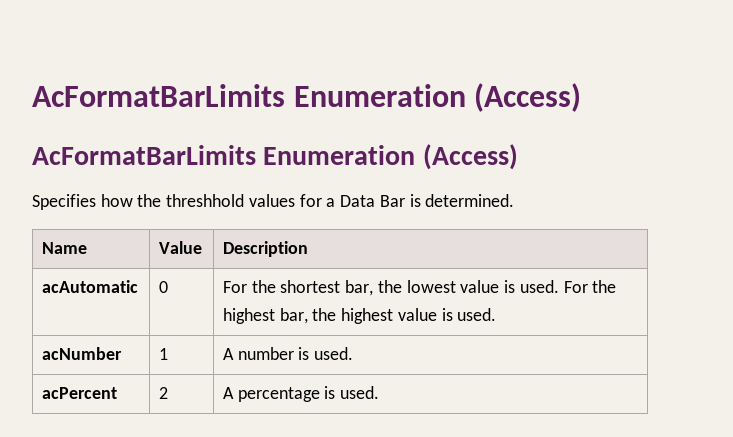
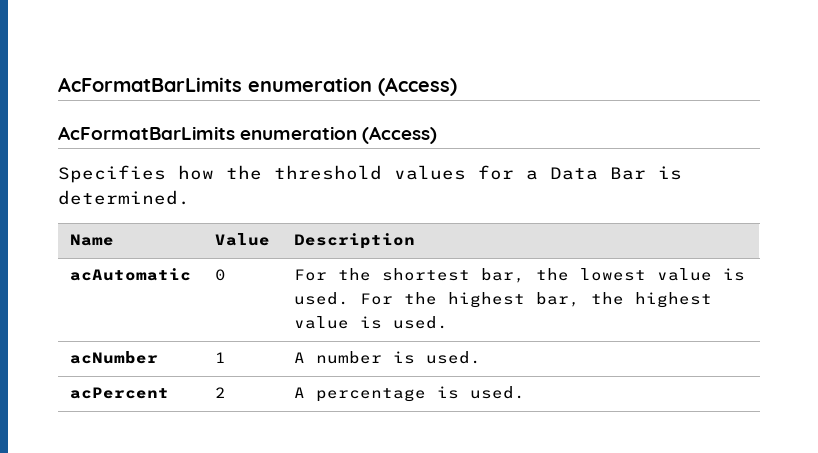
[32,84,466,107] AcFormatBarLimits Enumeration -> [58,77,372,92] AcFormatBarLimits enumeration
[263,145,416,165] Enumeration -> [240,126,358,140] enumeration
[166,194,245,207] threshhold -> [274,165,382,180] threshold

